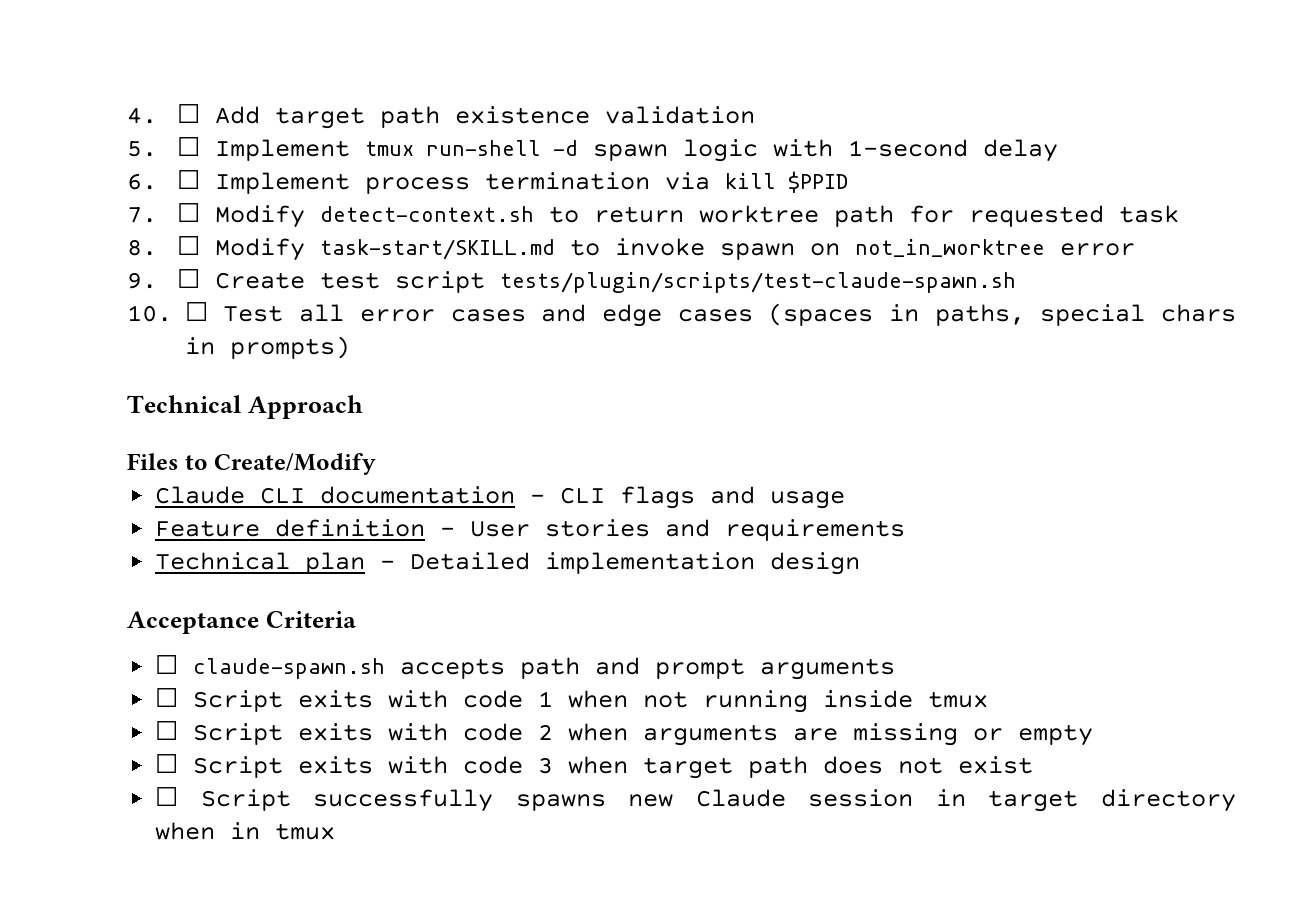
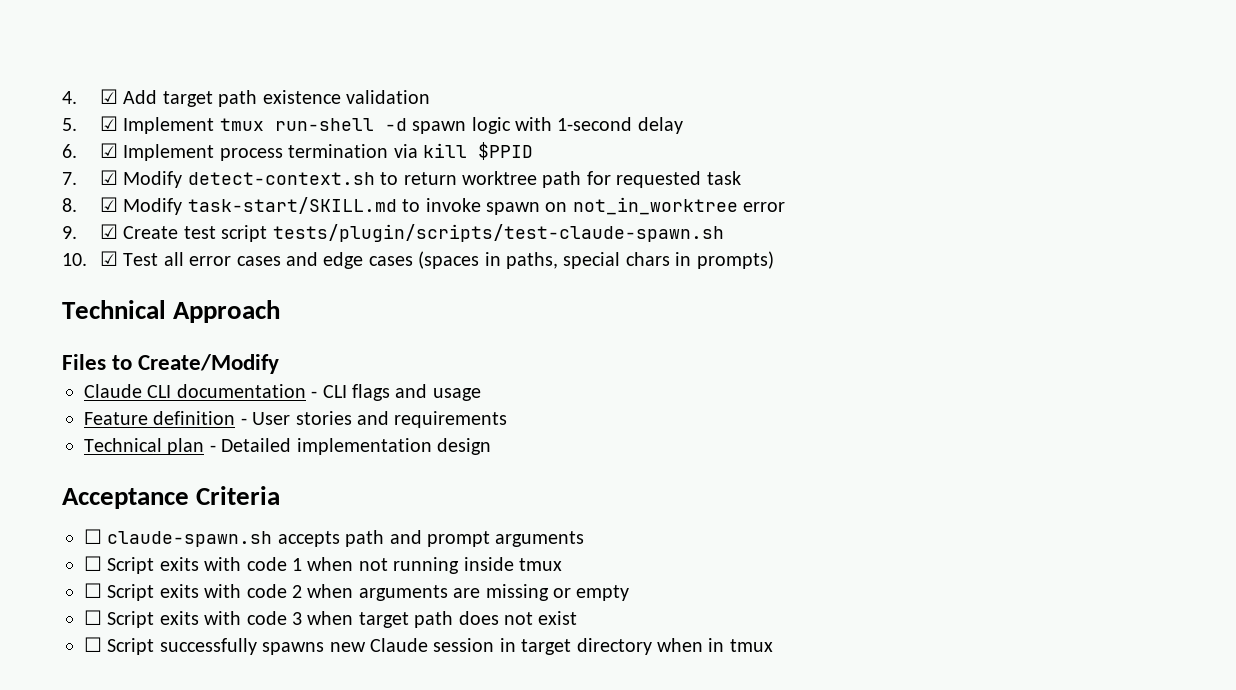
[176,104,200,123] ☐ -> [99,89,118,104] ☑
[176,137,200,156] ☐ -> [99,116,118,131] ☑
[176,170,200,189] ☐ -> [99,143,118,158] ☑
[176,203,200,222] ☐ -> [99,170,118,185] ☑
[176,236,200,255] ☐ -> [99,197,118,212] ☑
[176,269,200,288] ☐ -> [99,224,118,239] ☑
[184,302,208,321] ☐ -> [99,251,118,266] ☑

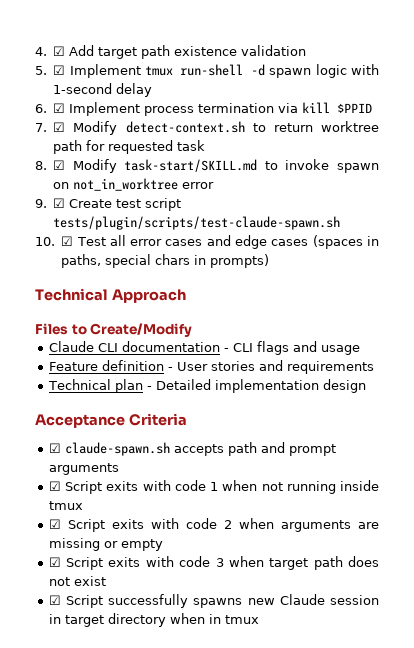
[84,529,102,544] ☐ -> [48,443,61,453] ☑
[84,556,102,571] ☐ -> [48,481,61,491] ☑
[84,583,102,598] ☐ -> [48,519,61,529] ☑
[84,610,102,625] ☐ -> [48,557,61,567] ☑
[84,637,102,652] ☐ -> [48,595,61,605] ☑

